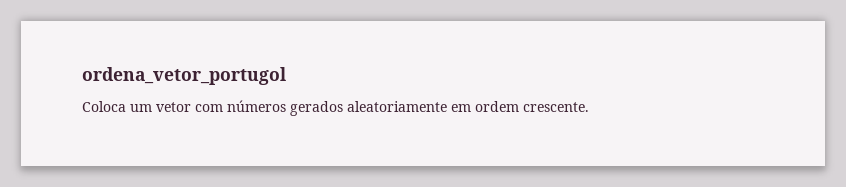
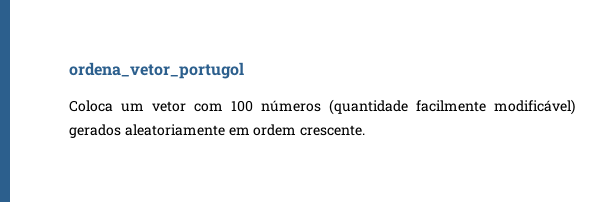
[227,100,286,112] números -> [231,99,575,115] 100 números (quantidade facilmente modificável)

